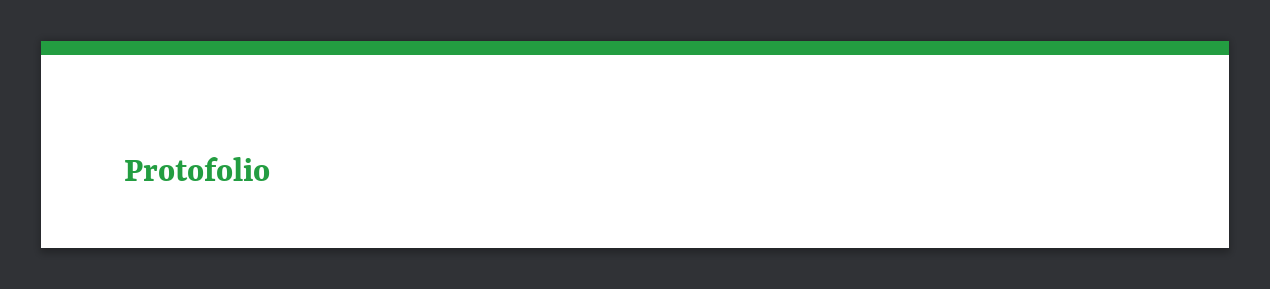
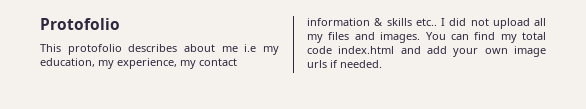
(270, 169) none -> [40,44,279,55] [40,58,237,69] [307,18,546,29] [307,32,546,43] [307,46,546,57] [307,60,382,68] // This protofolio describes about me i.e my education, my experience, my contact information & skills etc.. I did not upload all my files and images. You can find my total code index.html and add your own image urls if needed.

